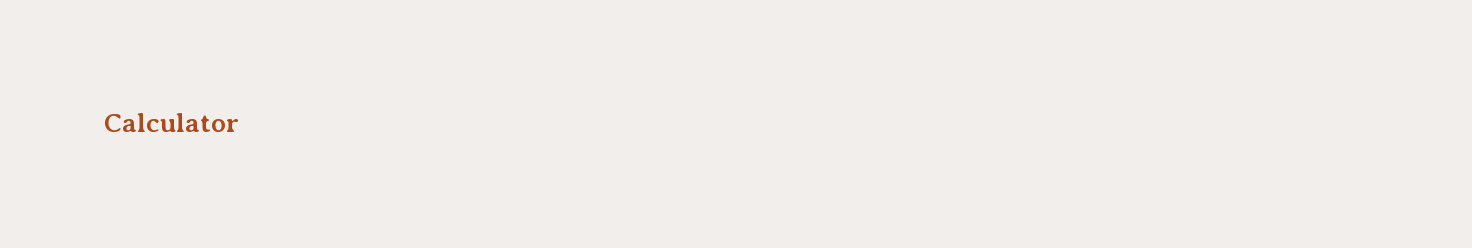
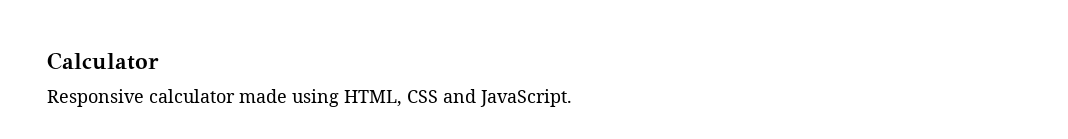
(239, 122) none -> [47,89,572,107] // Responsive calculator made using HTML, CSS and JavaScript.

